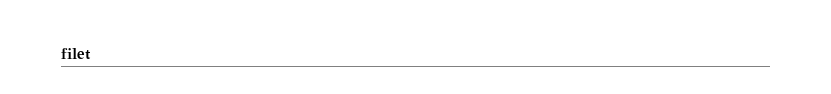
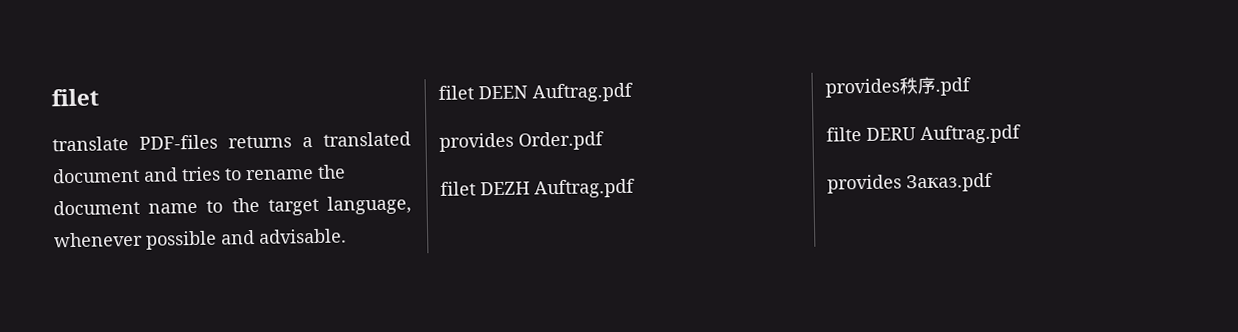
[61,48,91,60] filet -> [51,88,99,107] [52,131,411,152] [52,164,346,184] [53,195,412,216] [54,228,347,250] [438,82,633,103] [439,131,604,152] [440,178,635,199] [825,76,971,98] [826,124,1021,145] [827,172,993,194] filet // translate PDF-files returns a translated document and tries to rename the document name to the target language, whenever possible and advisable. // filet DEEN Auftrag.pdf // provides Order.pdf // filet DEZH Auftrag.pdf // provides秩序.pdf // filte DERU Auftrag.pdf // provides Заказ.pdf

